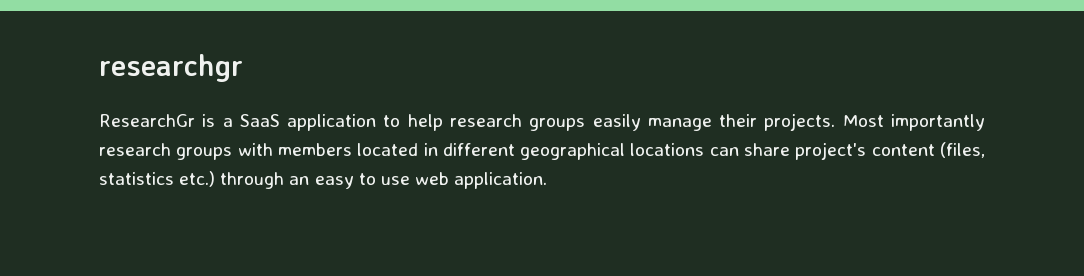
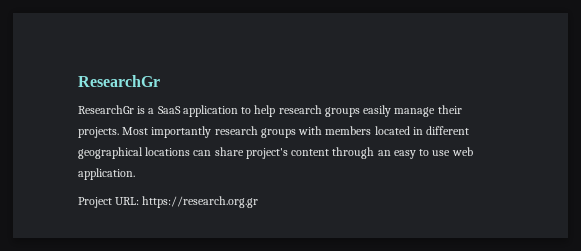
[99,54,243,82] researchgr -> [78,75,160,87] ResearchGr
[939,142,985,158] [99,171,216,187] (files, statistics etc.) -> (330, 152) none
(548, 180) none -> [78,196,259,208] // Project URL: https://research.org.gr

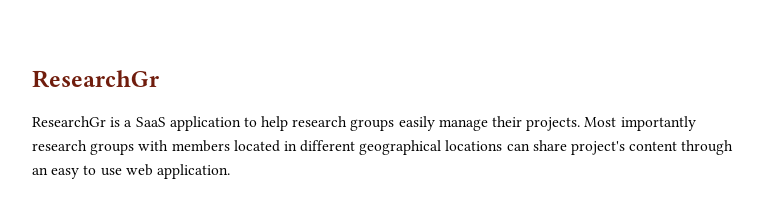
[78,196,259,208] // Project URL: https://research.org.gr -> (230, 171) none

